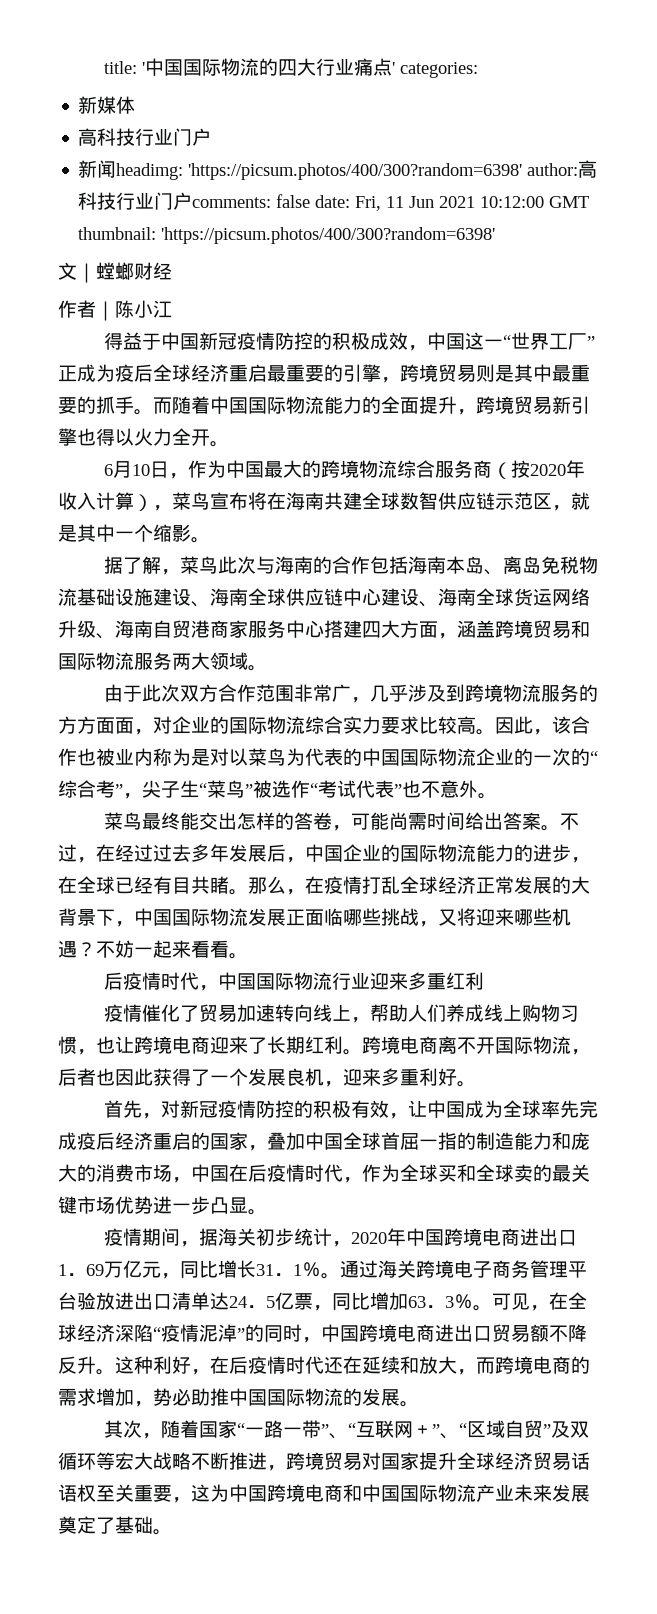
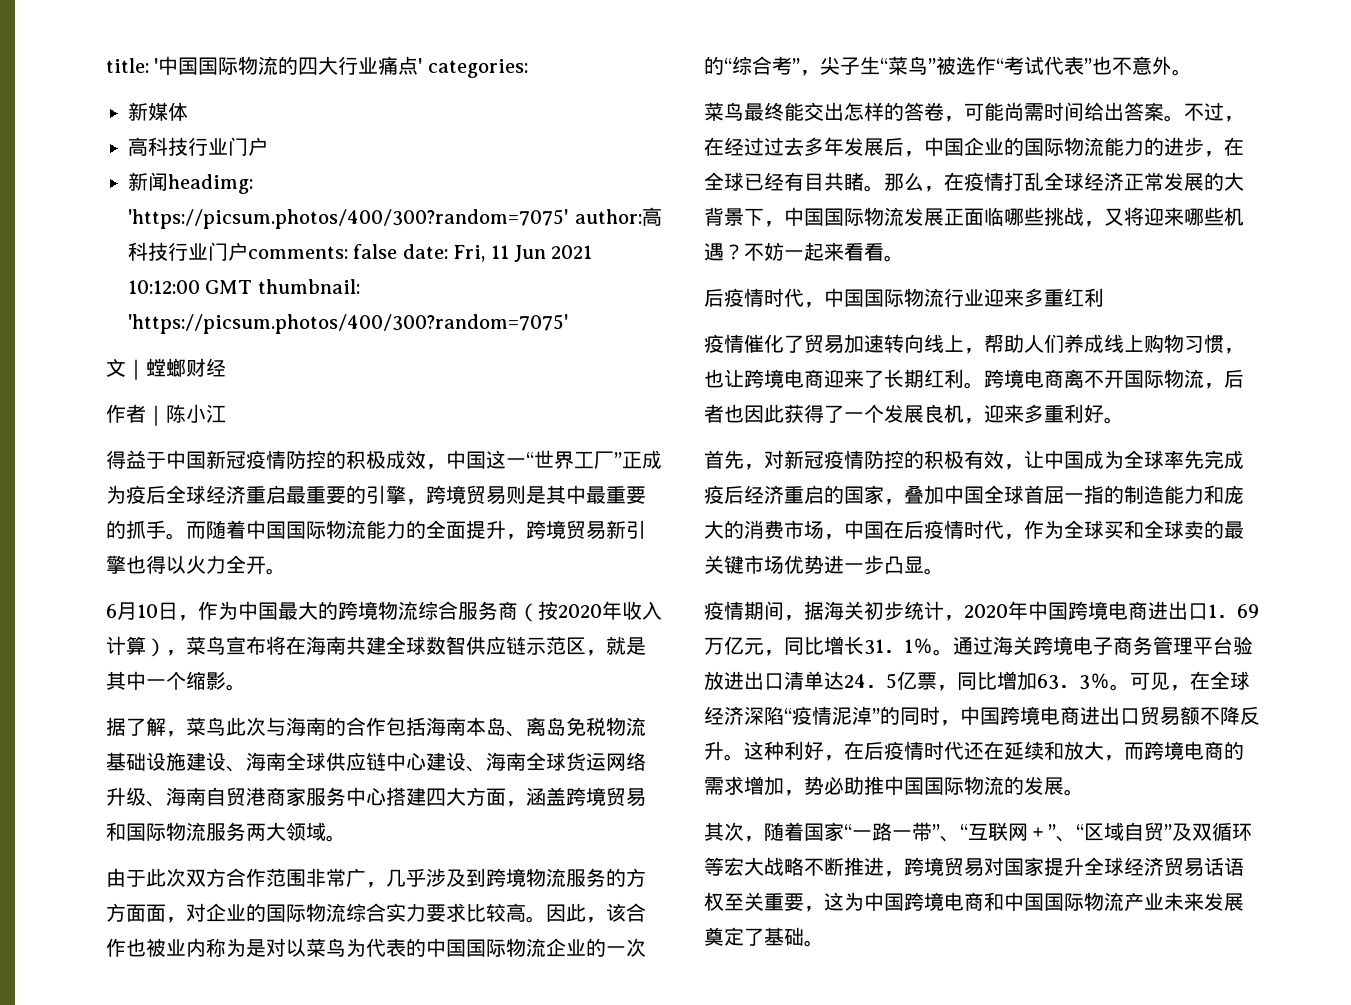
[188,163,523,180] 'https://picsum.photos/400/300?random=6398' -> [128,209,568,229] 'https://picsum.photos/400/300?random=7075'
[161,227,496,244] 'https://picsum.photos/400/300?random=6398' -> [128,314,568,334] 'https://picsum.photos/400/300?random=7075'

